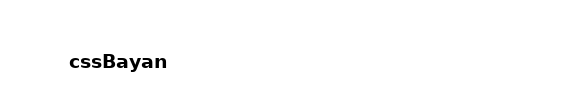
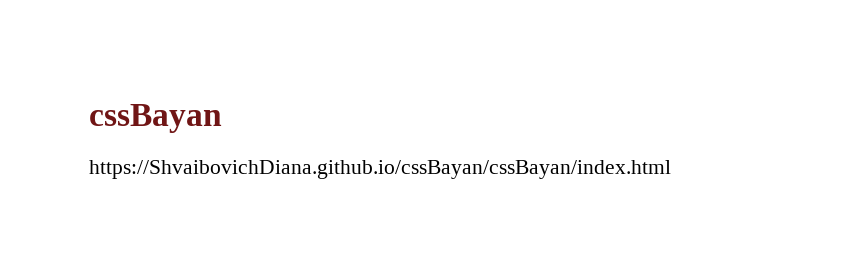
(168, 63) none -> [89,160,671,179] // https://ShvaibovichDiana.github.io/cssBayan/cssBayan/index.html

